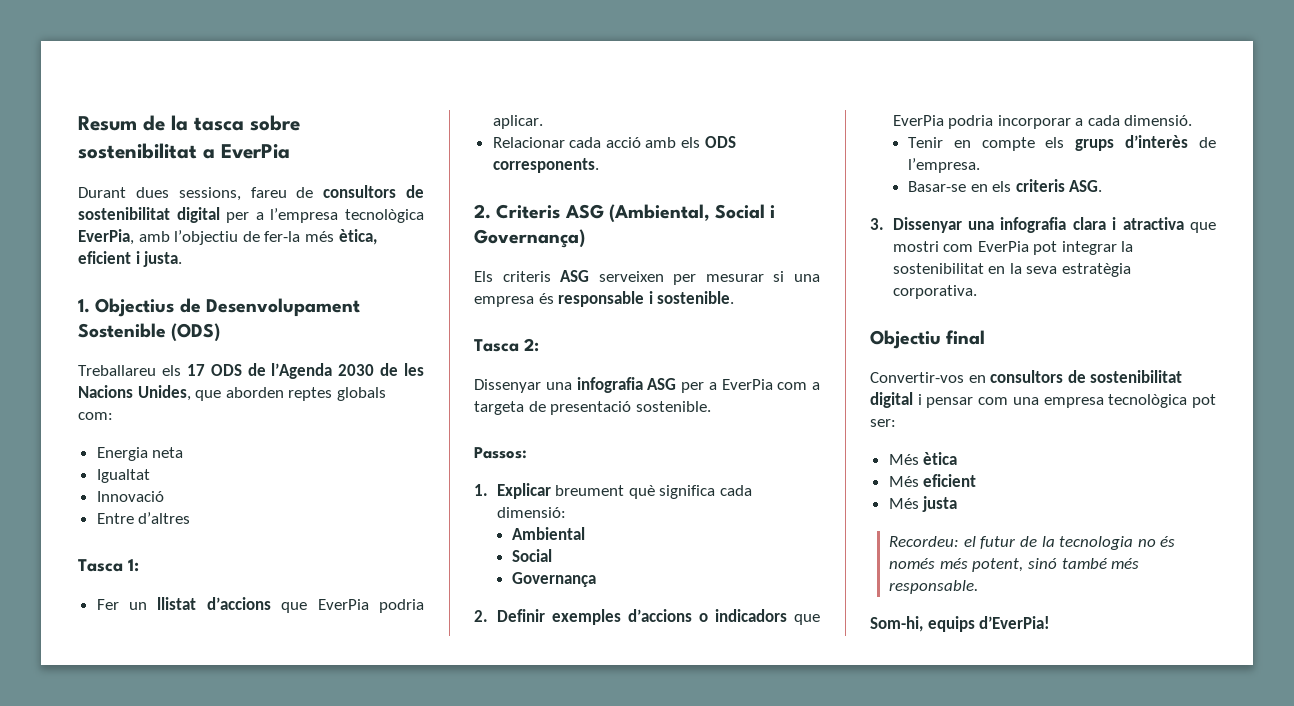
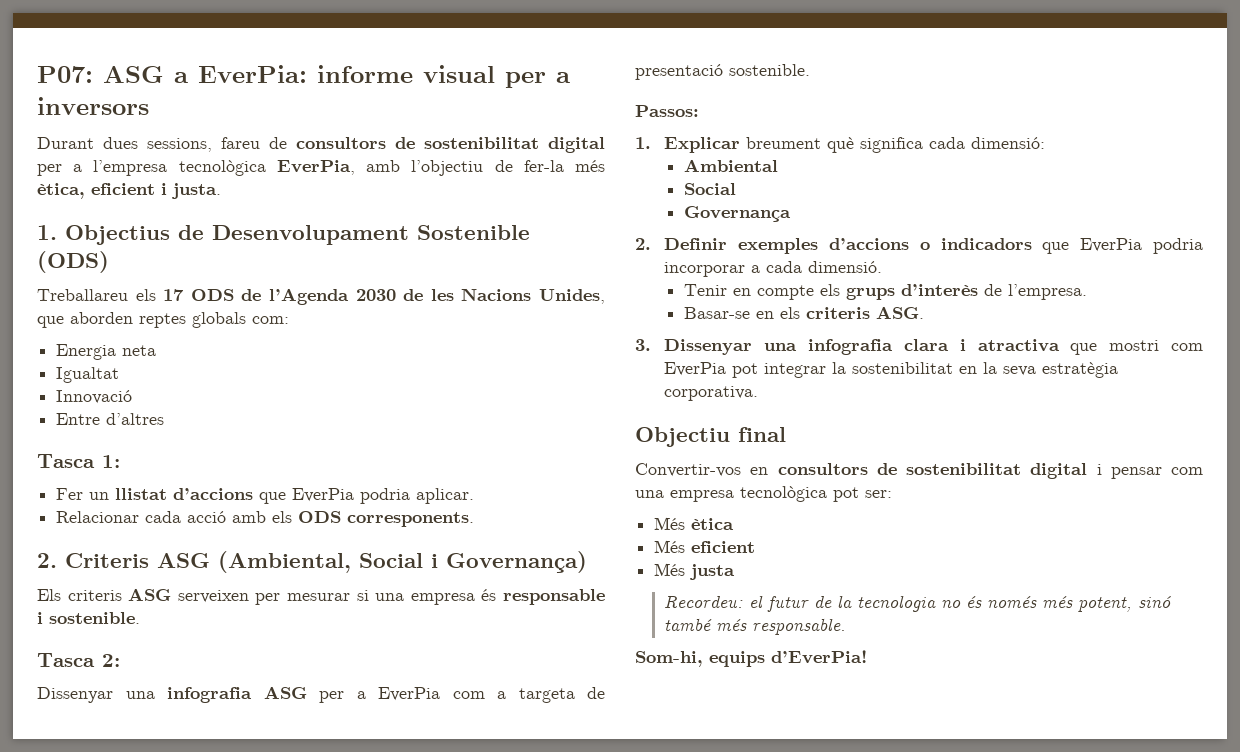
[78,115,300,131] [78,143,290,159] Resum de la tasca sobre sostenibilitat a EverPia -> [37,65,570,88] [37,97,149,115] P07: ASG a EverPia: informe visual per a inversors

